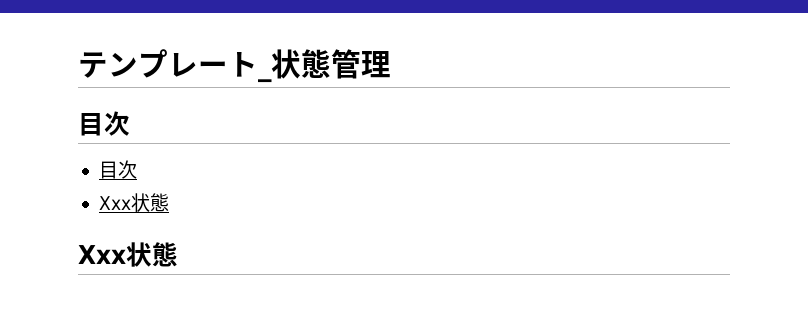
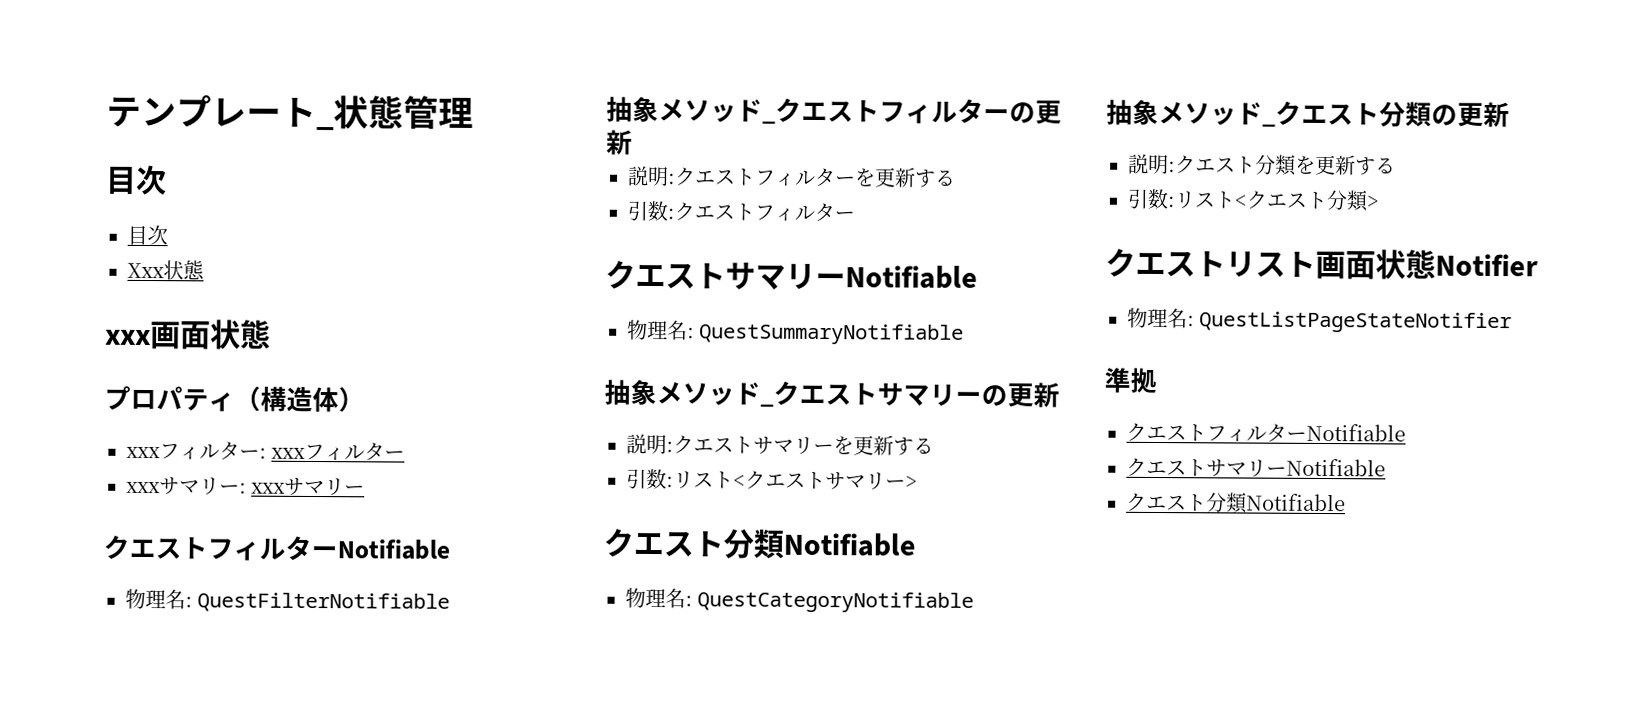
[78,242,178,267] Xxx状態 -> [105,319,271,350] [104,385,365,413] [126,441,406,461] [126,477,366,496] [103,534,450,561] [125,588,451,613] [606,96,1062,125] [606,129,633,155] [628,165,956,188] [627,200,855,222] [605,260,978,290] [627,319,965,345] [604,379,1060,408] [626,433,934,456] [626,468,918,490] [603,528,916,559] [625,587,975,613] [1106,99,1510,128] [1128,153,1396,176] [1127,188,1379,212] [1105,248,1538,280] [1127,307,1513,334] [1104,367,1157,394] [1126,422,1406,442] [1126,457,1386,477] [1126,492,1346,514] xxx画面状態 // プロパティ（構造体） // xxxフィルター: xxxフィルター // xxxサマリー: xxxサマリー // クエストフィルターNotifiable // 物理名: QuestFilterNotifiable // 抽象メソッド_クエストフィルターの更新 // 説明:クエストフィルターを更新する // 引数:クエストフィルター // クエストサマリーNotifiable // 物理名: QuestSummaryNotifiable // 抽象メソッド_クエストサマリーの更新 // 説明:クエストサマリーを更新する // 引数:リスト<クエストサマリー> // クエスト分類Notifiable // 物理名: QuestCategoryNotifiable // 抽象メソッド_クエスト分類の更新 // 説明:クエスト分類を更新する // 引数:リスト<クエスト分類> // クエストリスト画面状態Notifier // 物理名: QuestListPageStateNotifier // 準拠 // クエストフィルターNotifiable // クエストサマリーNotifiable // クエスト分類Notifiable

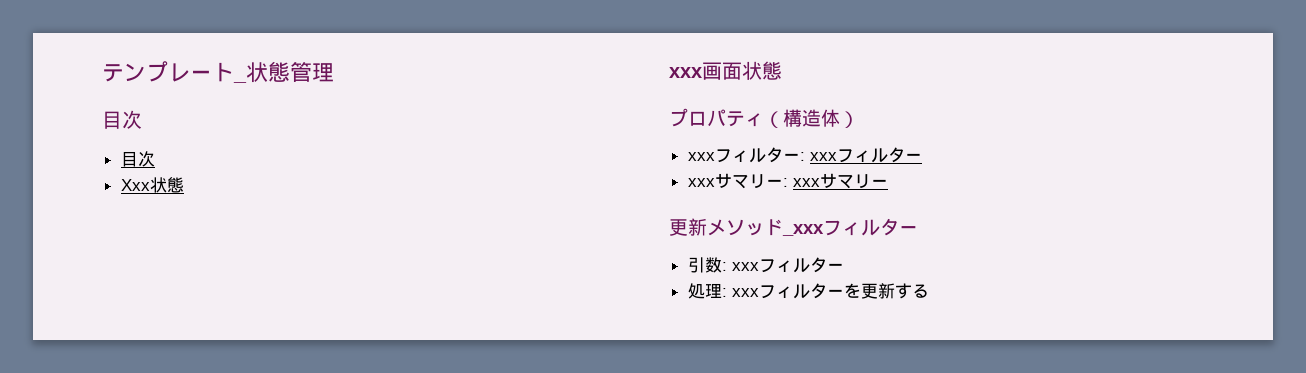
[103,534,450,561] [125,588,451,613] [606,96,1062,125] [606,129,633,155] [628,165,756,187] クエストフィルターNotifiable // 物理名: QuestFilterNotifiable // 抽象メソッド_クエストフィルターの更新 // 説明:クエスト -> [669,218,918,236] [687,257,844,273] [687,283,759,299] 更新メソッド_xxxフィルター // 引数: xxxフィルター // 処理: xxx
[627,200,855,222] [605,260,978,290] [627,319,965,345] [604,379,1060,408] [626,433,934,456] [626,468,918,490] [603,528,916,559] [625,587,975,613] [1106,99,1510,128] [1128,153,1396,176] [1127,188,1379,212] [1105,248,1538,280] [1127,307,1513,334] [1104,367,1157,394] [1126,422,1406,442] [1126,457,1386,477] [1126,492,1346,514] // 引数:クエストフィルター // クエストサマリーNotifiable // 物理名: QuestSummaryNotifiable // 抽象メソッド_クエストサマリーの更新 // 説明:クエストサマリーを更新する // 引数:リスト<クエストサマリー> // クエスト分類Notifiable // 物理名: QuestCategoryNotifiable // 抽象メソッド_クエスト分類の更新 // 説明:クエスト分類を更新する // 引数:リスト<クエスト分類> // クエストリスト画面状態Notifier // 物理名: QuestListPageStateNotifier // 準拠 // クエストフィルターNotifiable // クエストサマリーNotifiable // クエスト分類Notifiable -> (929, 291) none

